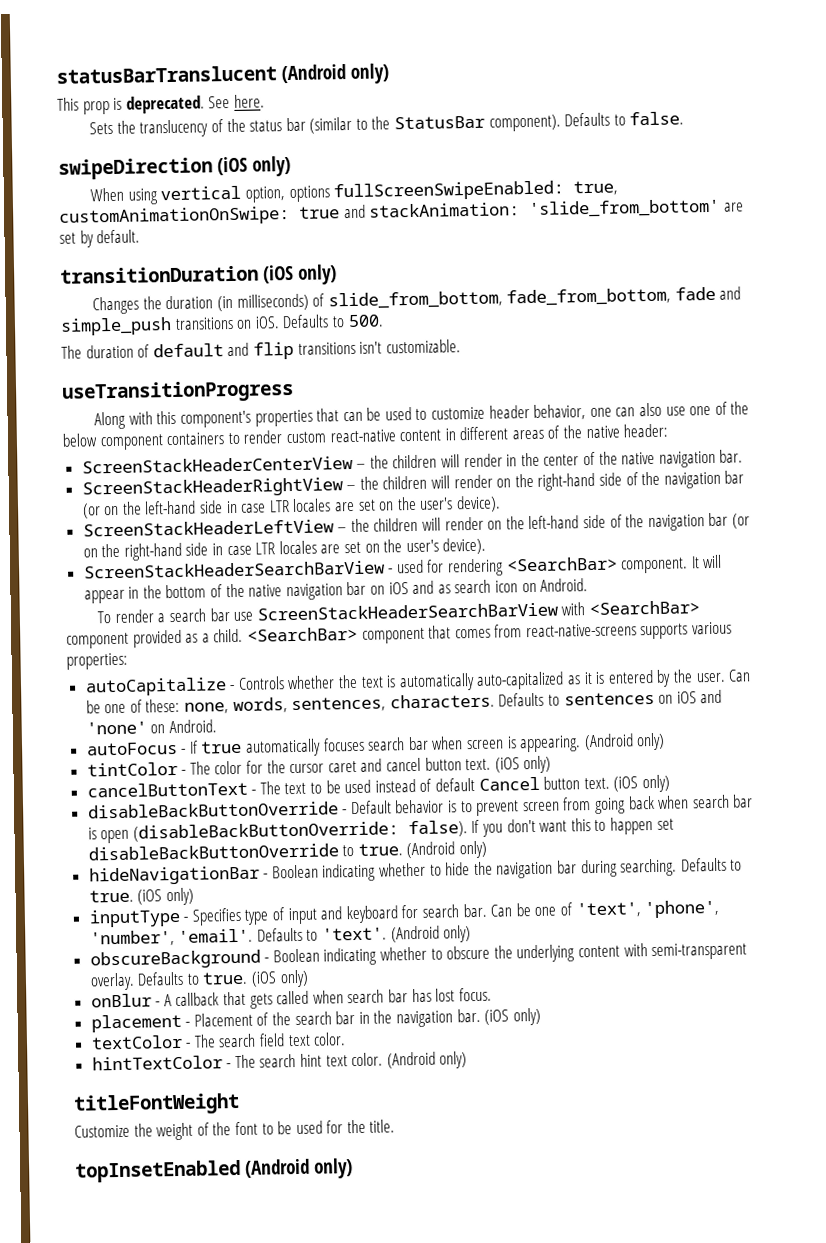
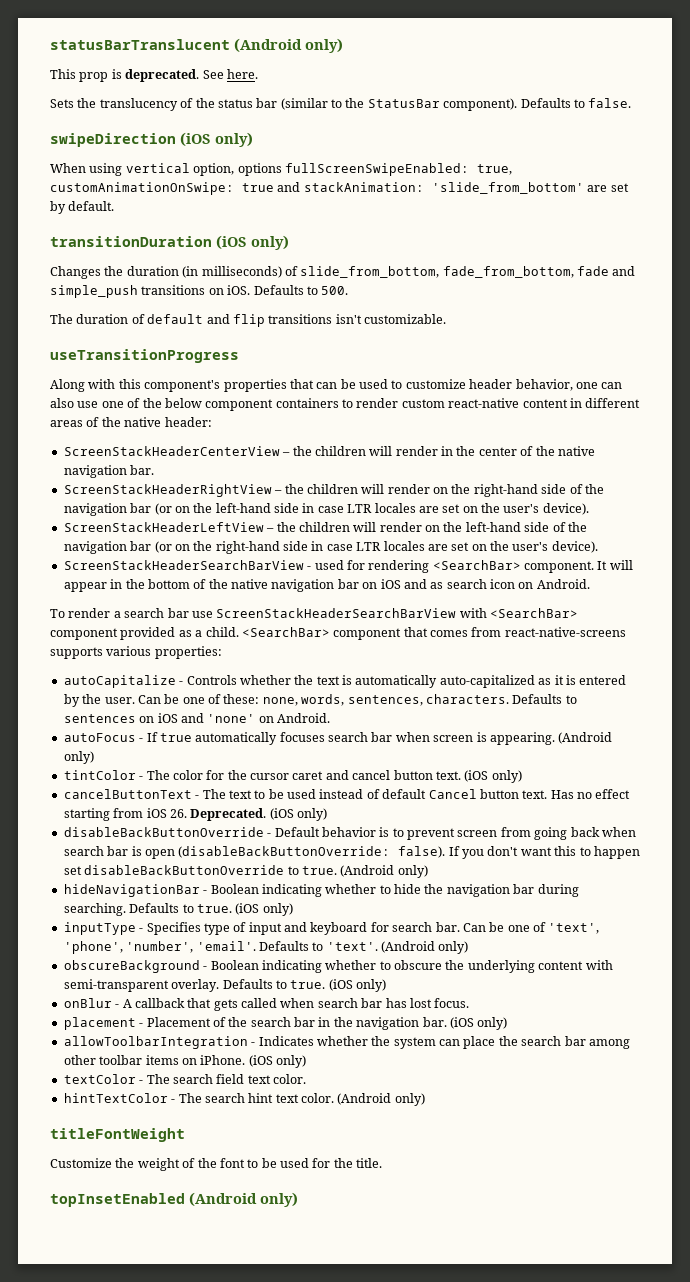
(610, 783) none -> [550,789,631,799] [63,808,267,821] Has no effect starting from iOS 26. Deprecated.
(541, 1016) none -> [63,1036,630,1049] [63,1055,306,1068] // allowToolbarIntegration - Indicates whether the system can place the search bar among other toolbar items on iPhone. (iOS only)

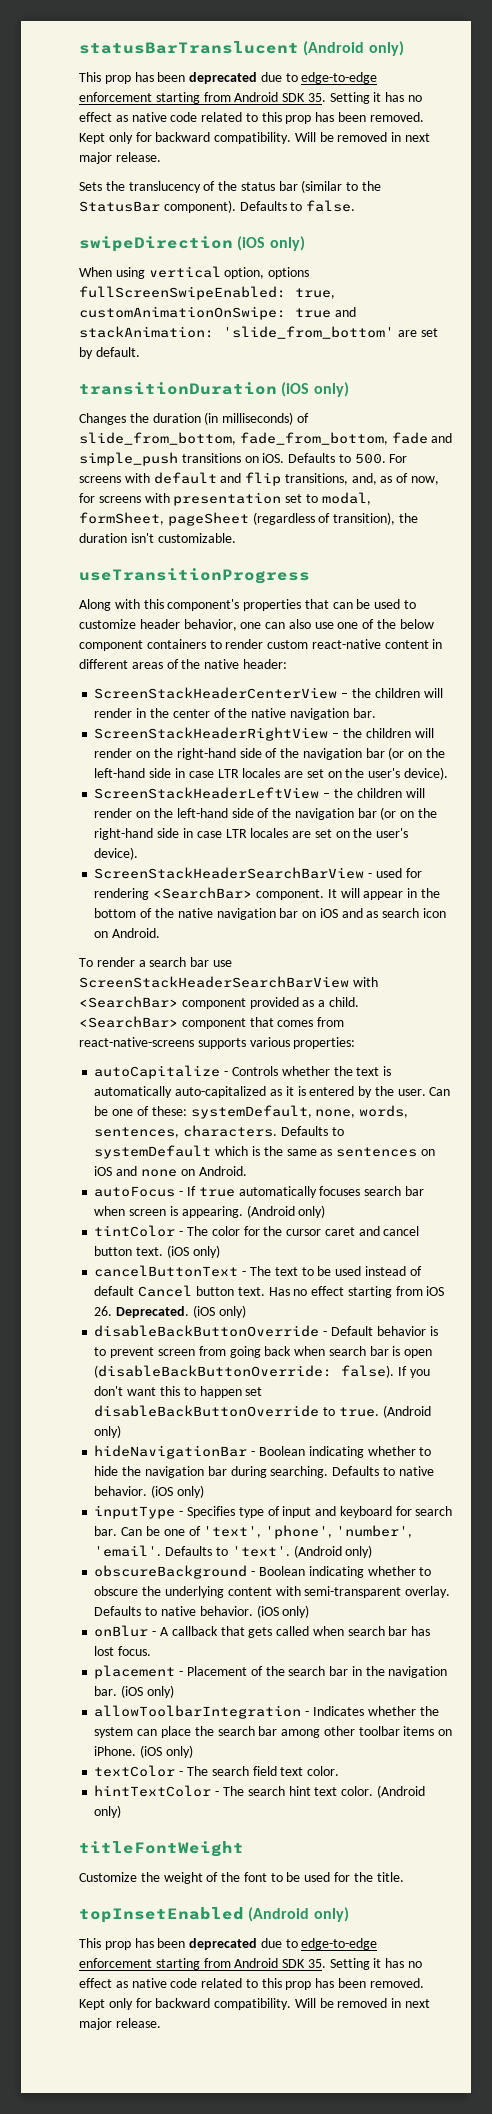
[111,69,258,82] is deprecated. See here. -> [134,72,378,84] [79,92,423,104] [79,112,424,124] [79,132,431,144] [79,152,161,164] has been deprecated due to edge-to-edge enforcement starting from Android SDK 35. Setting it has no effect as native code related to this prop has been removed. Kept only for backward compatibility. Will be removed in next major release.
[50,314,333,327] // The duration of default and flip transitions -> [389,454,408,463] [79,472,440,486] [79,492,371,506] [79,512,418,526] [79,533,127,543] For screens with default and flip transitions, and, as of now, for screens with presentation set to modal, formSheet, pageSheet (regardless of transition), the duration
(260, 699) none -> [190,1105,312,1119] systemDefault,
(577, 699) none -> [94,1145,333,1159] systemDefault which is the same as
[180,713,256,723] and 'none' -> [116,1166,177,1177] and none
[196,904,232,913] true. -> [398,1466,434,1476] [94,1486,148,1496] native behavior.
[290,980,326,989] true. -> [160,1606,253,1616] native behavior.
(298, 1199) none -> [79,1938,378,1950] [79,1958,423,1970] [79,1978,424,1990] [79,1998,431,2010] [79,2018,161,2030] // This prop has been deprecated due to edge-to-edge enforcement starting from Android SDK 35. Setting it has no effect as native code related to this prop has been removed. Kept only for backward compatibility. Will be removed in next major release.

